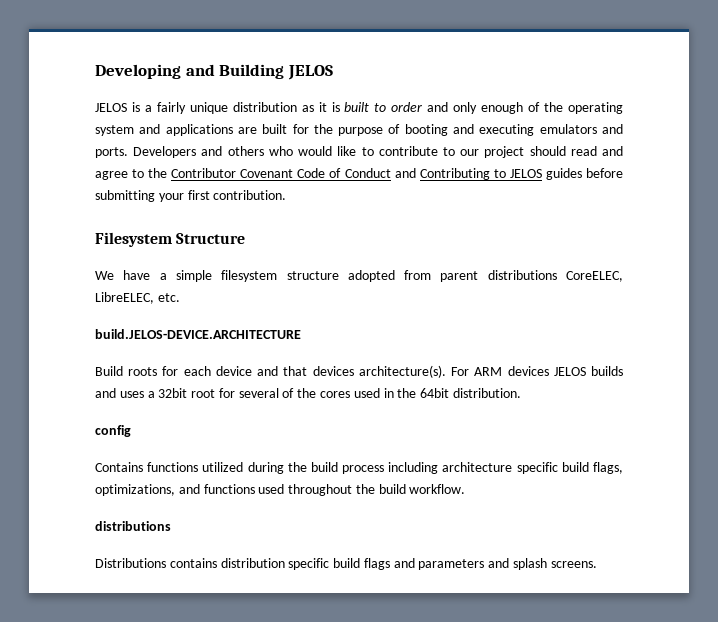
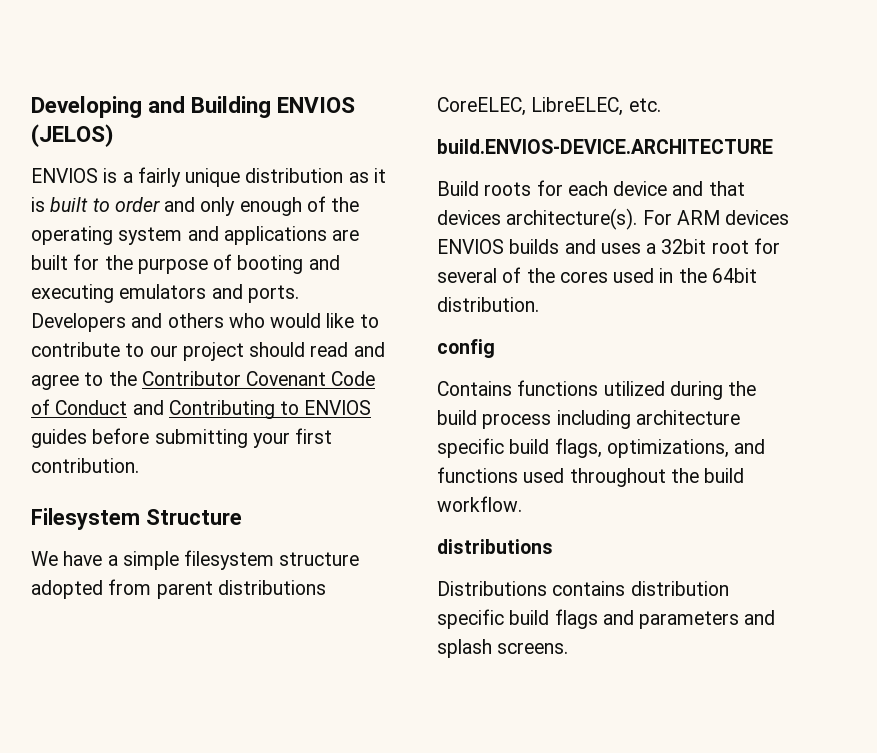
[287,65,333,80] [95,103,127,112] JELOS // JELOS -> [277,97,356,113] [31,124,113,147] [31,168,98,183] ENVIOS (JELOS) // ENVIOS
[509,169,542,178] JELOS -> [304,400,372,415] ENVIOS
[95,329,301,339] build.JELOS-DEVICE.ARCHITECTURE -> [437,139,773,154] build.ENVIOS-DEVICE.ARCHITECTURE
[553,367,586,376] JELOS -> [437,239,504,254] ENVIOS

